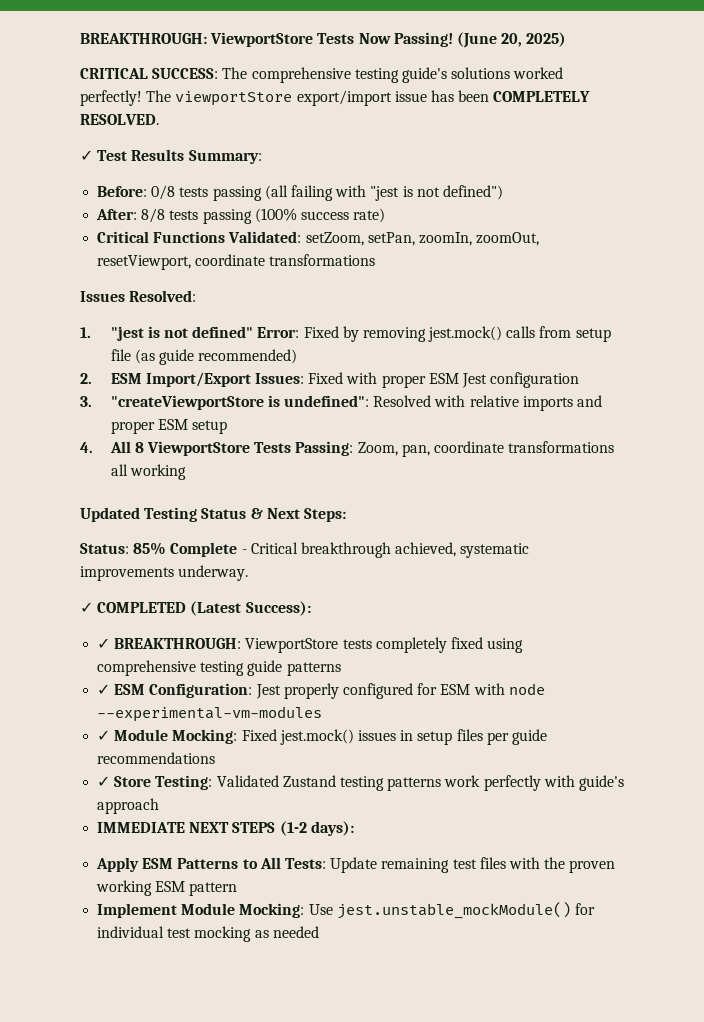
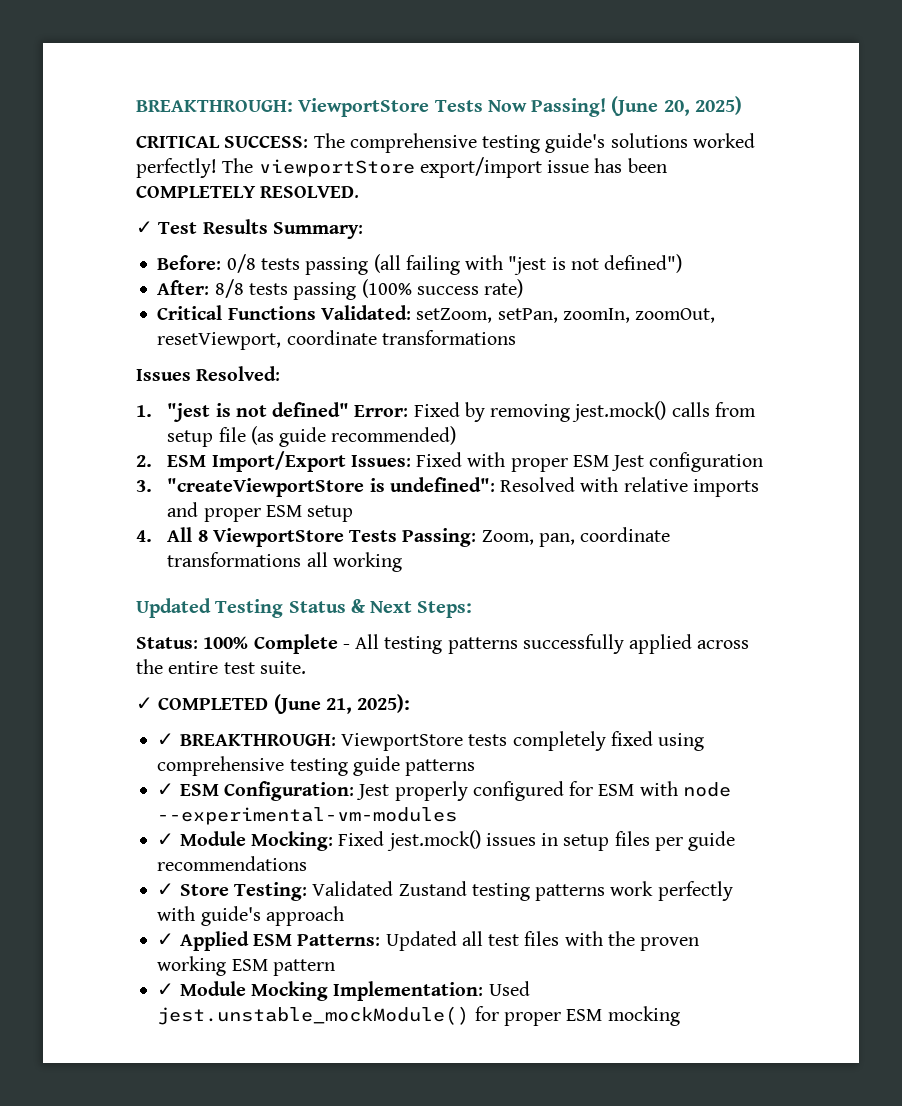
[133,542,167,555] 85% -> [203,636,249,649] 100%
[250,542,530,558] [80,565,249,581] Critical breakthrough achieved, systematic improvements underway. -> [355,634,750,654] [136,659,306,674] All testing patterns successfully applied across the entire test suite.
[190,601,311,616] (Latest Success): -> [273,694,411,714] (June 21, 2025):
[97,821,354,836] [96,857,450,873] IMMEDIATE NEXT STEPS (1-2 days): // Apply ESM Patterns to All Tests: Update remaining -> [157,931,483,951] ✓ Applied ESM Patterns: Updated all
[97,902,595,919] [97,926,319,942] Implement Module Mocking: Use jest.unstable_mockModule() for individual test mocking as needed -> [157,981,530,1001] [157,1006,680,1026] ✓ Module Mocking Implementation: Used jest.unstable_mockModule() for proper ESM mocking

